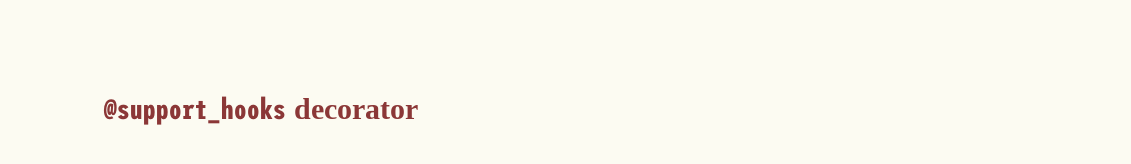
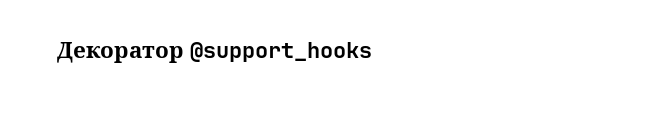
[103,96,419,125] @support_hooks decorator -> [57,42,373,63] Декоратор @support_hooks

